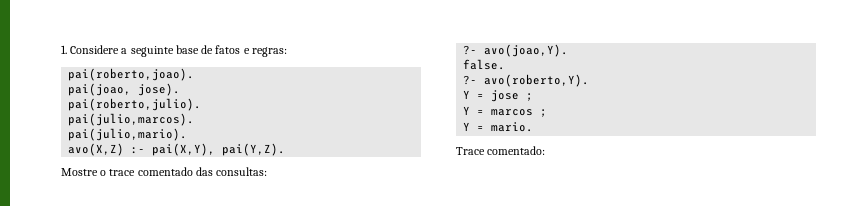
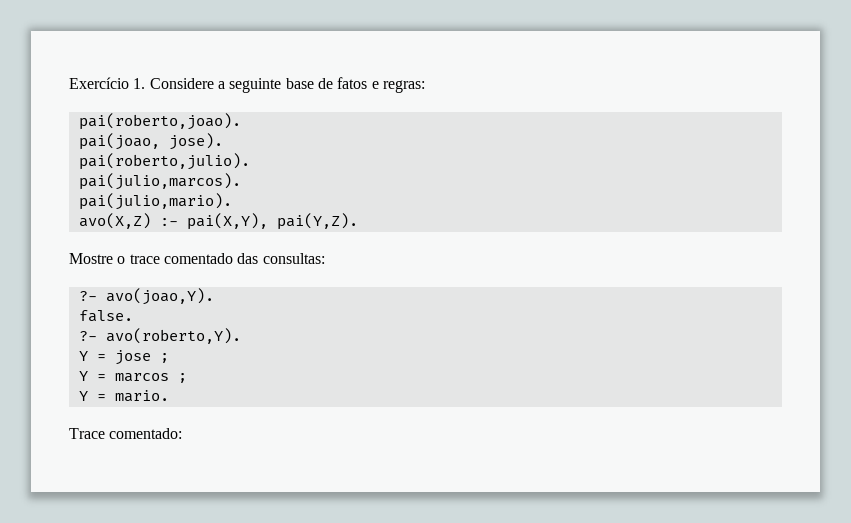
(61, 49) none -> [69,77,129,89] Exercício

